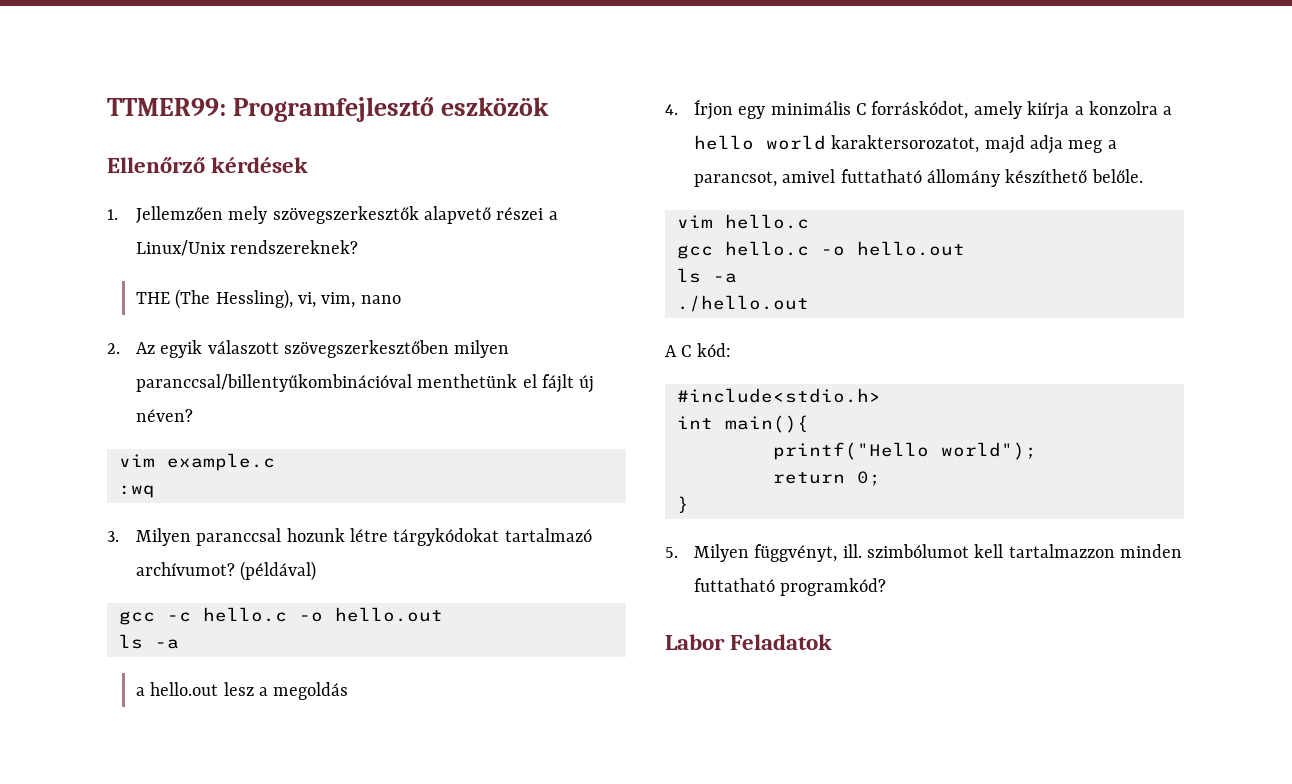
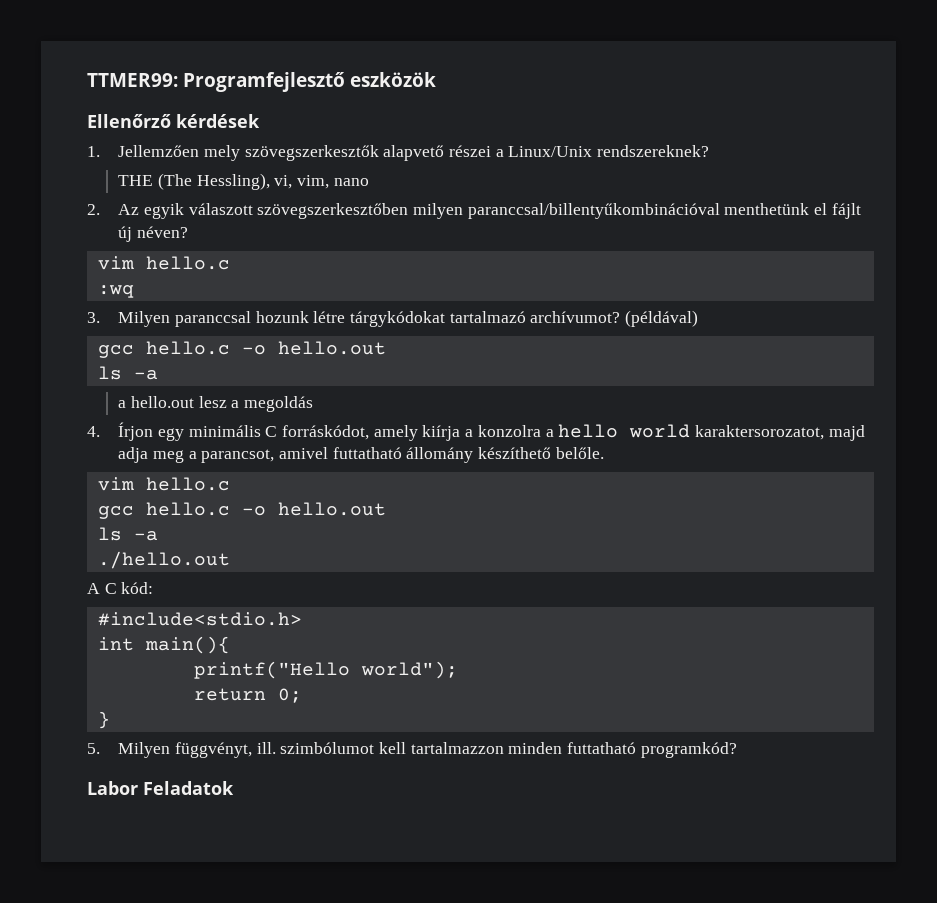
[167,453,275,471] example.c -> [145,256,230,270] hello.c
[167,612,191,622] -c -> (134, 351) none

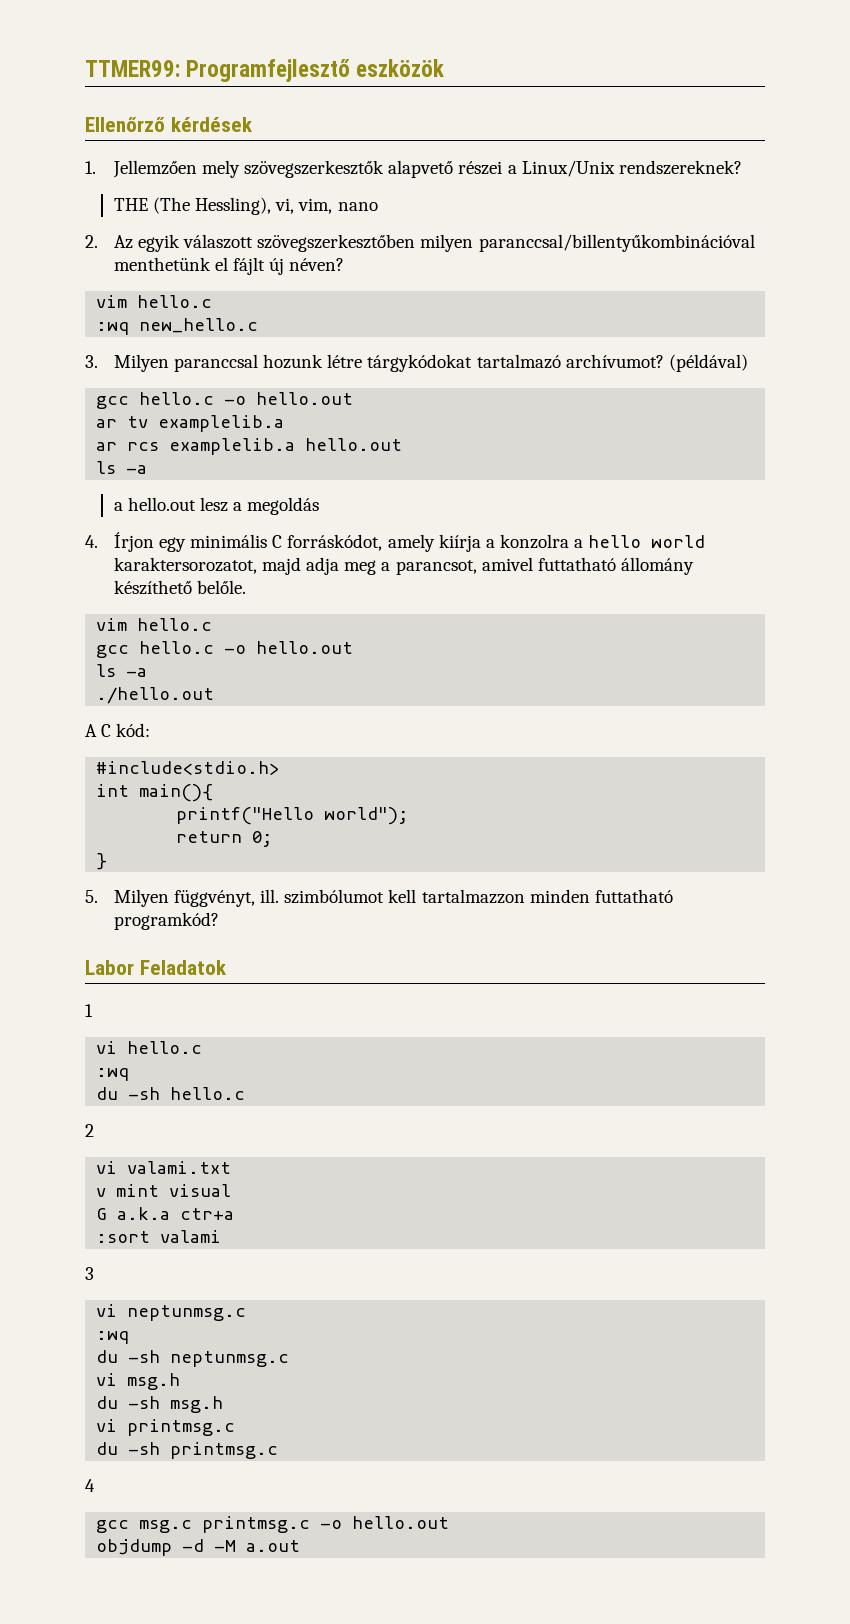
(134, 291) none -> [139,318,259,333] new_hello.c
(386, 348) none -> [96,415,285,432] [96,438,403,455] // ar tv examplelib.a // ar rcs examplelib.a hello.out
(234, 788) none -> [85,1004,93,1017] [96,1041,203,1054] [96,1068,130,1081] [96,1087,246,1100] [85,1124,94,1137] [96,1161,232,1174] [96,1184,232,1197] [96,1207,235,1220] [96,1230,222,1243] [85,1267,94,1280] [96,1304,247,1321] [96,1331,130,1344] [96,1350,290,1367] [96,1373,181,1390] [96,1396,224,1413] [96,1419,236,1436] [96,1442,279,1459] [85,1479,95,1492] [96,1516,450,1533] [96,1539,301,1556] // 1 // vi hello.c // :wq // du -sh hello.c // 2 // vi valami.txt // v mint visual // G a.k.a ctr+a // :sort valami // 3 // vi neptunmsg.c // :wq // du -sh neptunmsg.c // vi msg.h // du -sh msg.h // vi printmsg.c // du -sh printmsg.c // 4 // gcc msg.c printmsg.c -o hello.out // objdump -d -M a.out

